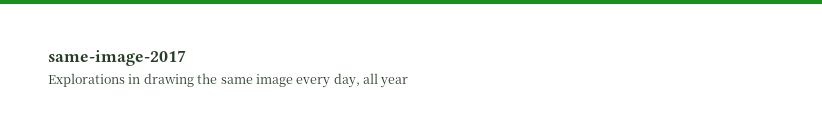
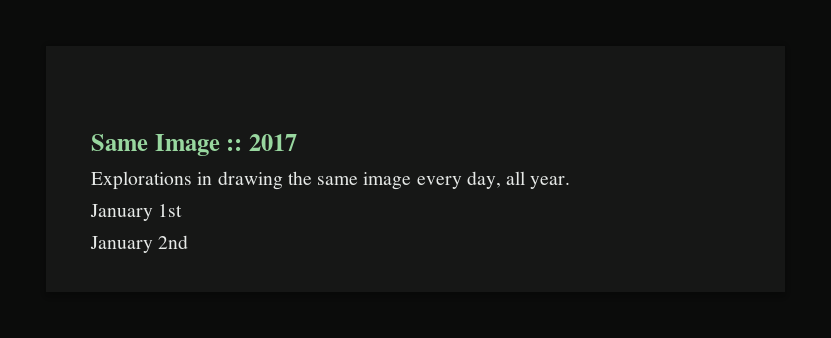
[48,50,186,66] same-image-2017 -> [91,134,297,156] Same Image :: 2017
[380,77,409,88] year -> [530,176,571,189] [90,204,183,221] [90,235,189,253] year. // January 1st // January 2nd

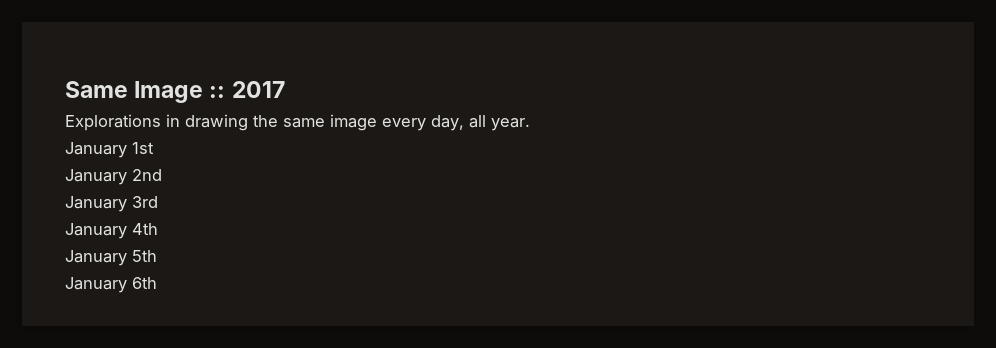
(189, 242) none -> [65,196,158,212] [65,223,158,239] [65,250,157,266] [65,277,157,293] // January 3rd // January 4th // January 5th // January 6th

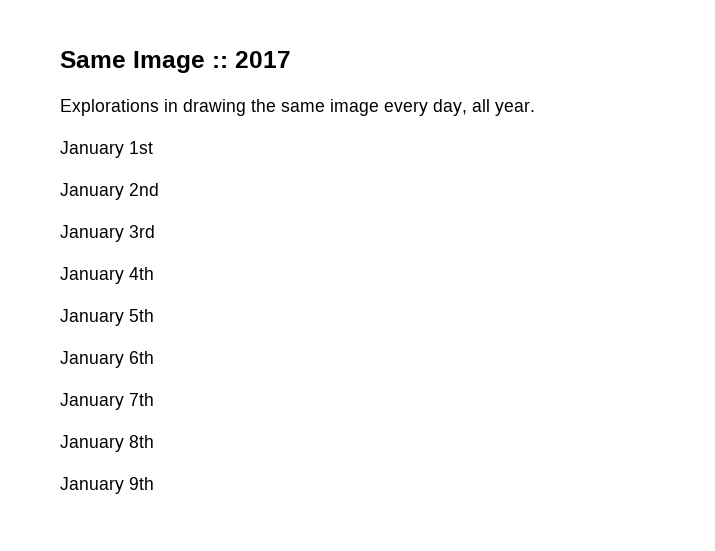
(157, 283) none -> [60,393,154,410] [60,435,154,452] [60,477,154,494] // January 7th // January 8th // January 9th

